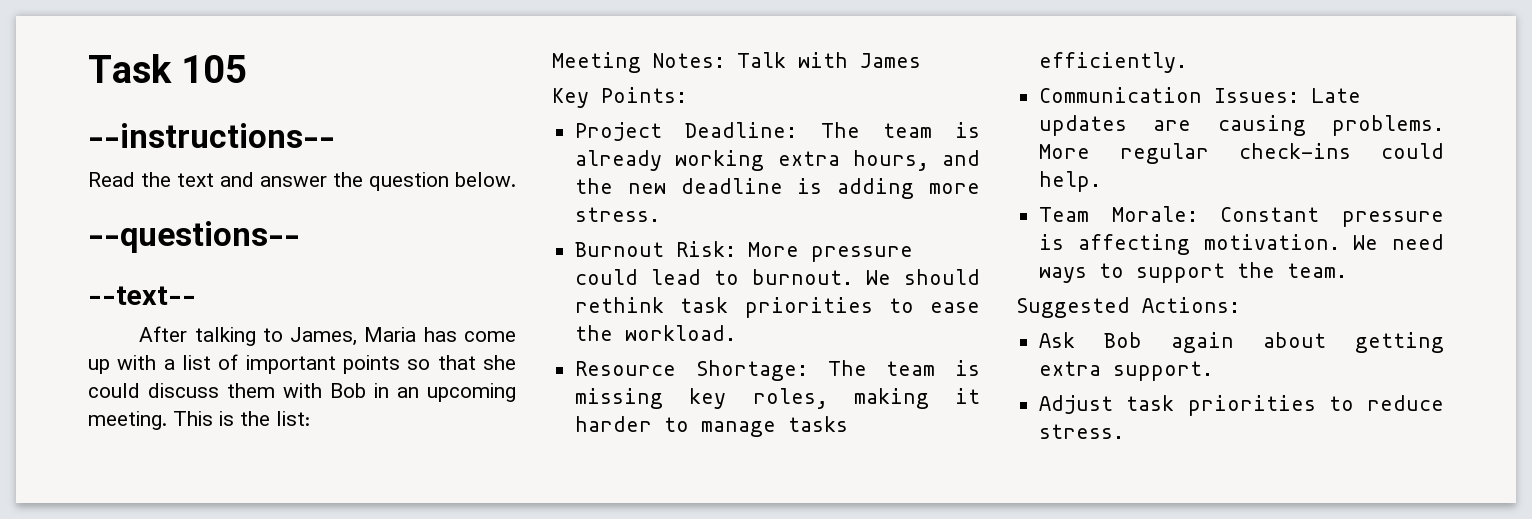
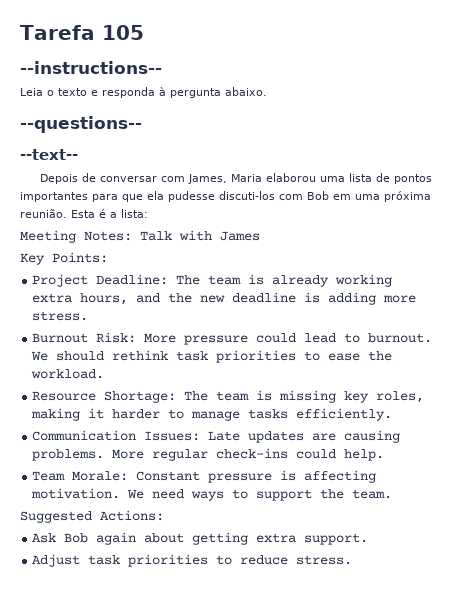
[88,54,172,83] Task -> [20,25,95,40] Tarefa
[88,172,516,191] [88,221,300,253] [88,286,196,305] [139,326,516,346] [88,354,516,374] [88,383,516,402] [88,411,310,430] Read the text and answer the question below. // --questions-- // --text-- // After talking to James, Maria has come up with a list of important points so that she could discuss them with Bob in an upcoming meeting. This is the list: -> [20,87,267,98] [20,116,142,133] [20,149,78,160] [39,173,432,184] [20,191,431,202] [20,209,148,218] Leia o texto e responda à pergunta abaixo. // --questions-- // --text-- // Depois de conversar com James, Maria elaborou uma lista de pontos importantes para que ela pudesse discuti-los com Bob em uma próxima reunião. Esta é a lista:

